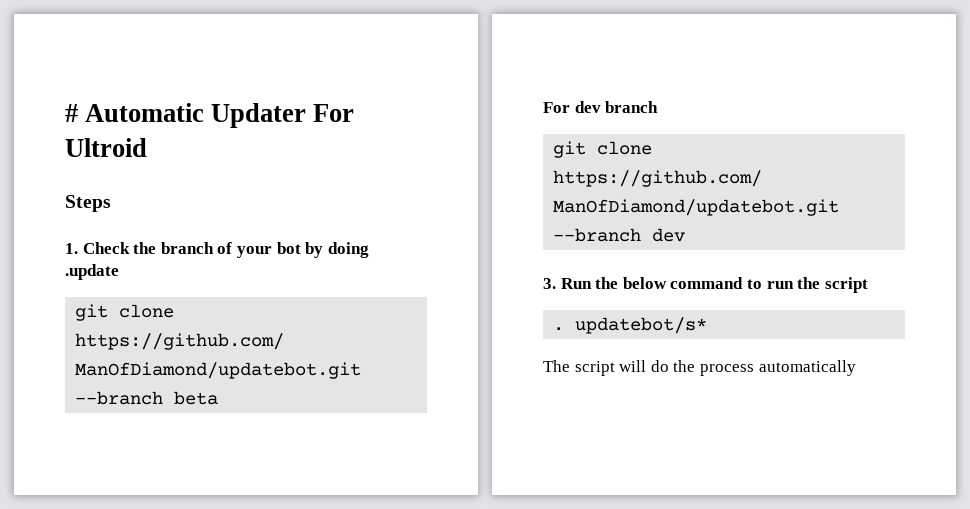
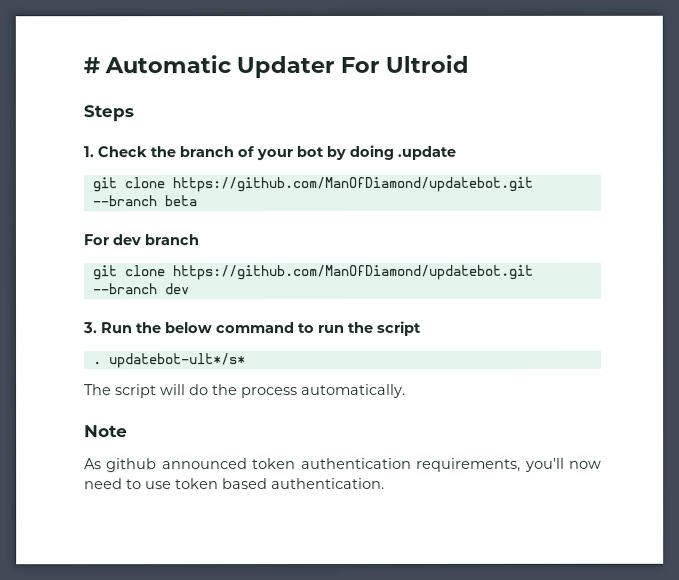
[575,317,708,334] updatebot/s* -> [108,353,246,369] updatebot-ult*/s*
[758,360,856,376] automatically -> [301,383,406,399] [84,425,128,438] [84,457,602,473] [84,477,385,490] automatically. // Note // As github announced token authentication requirements, you'll now need to use token based authentication.

